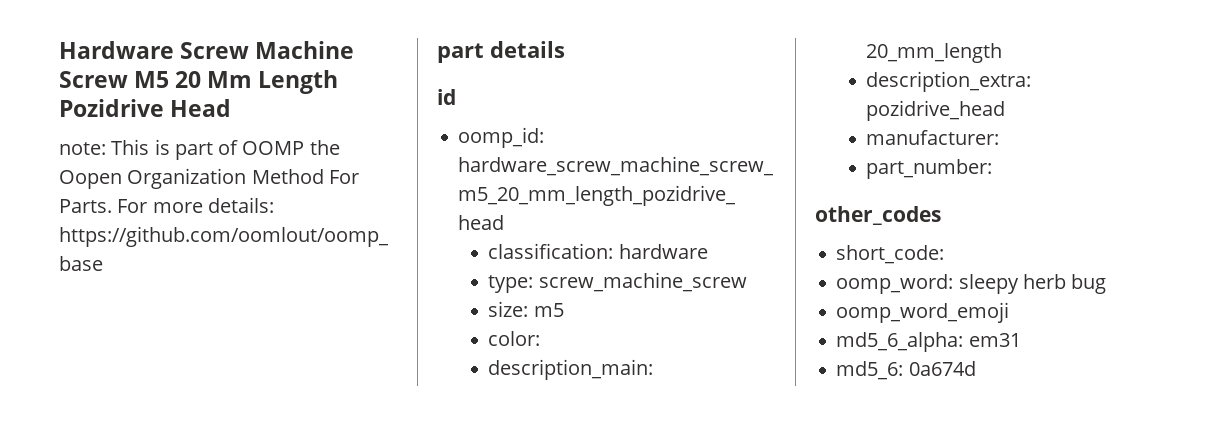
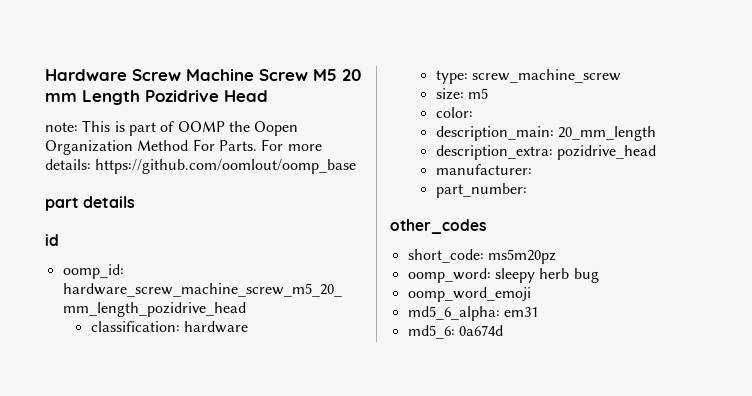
[207,71,253,88] Mm -> [45,93,77,102] mm
(945, 254) none -> [487,249,556,264] ms5m20pz

